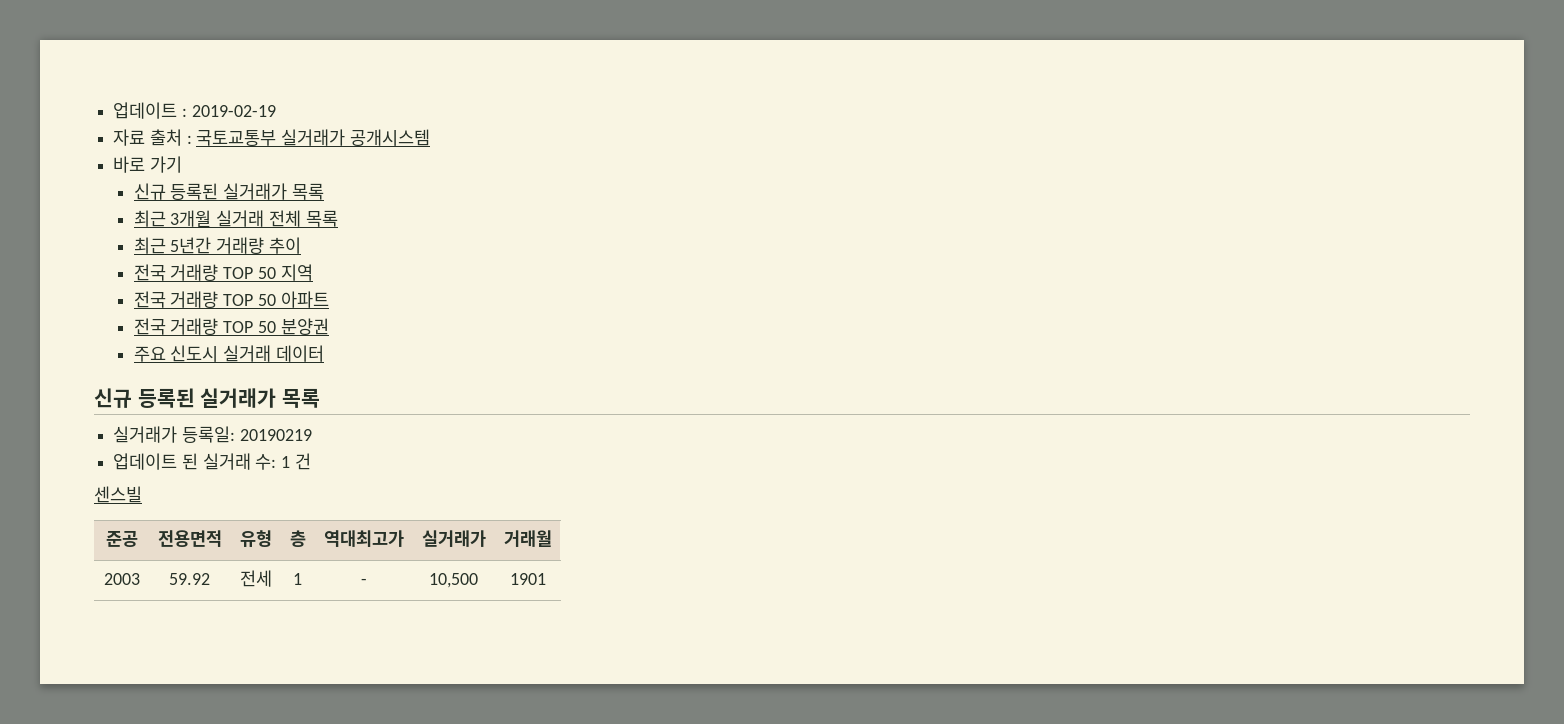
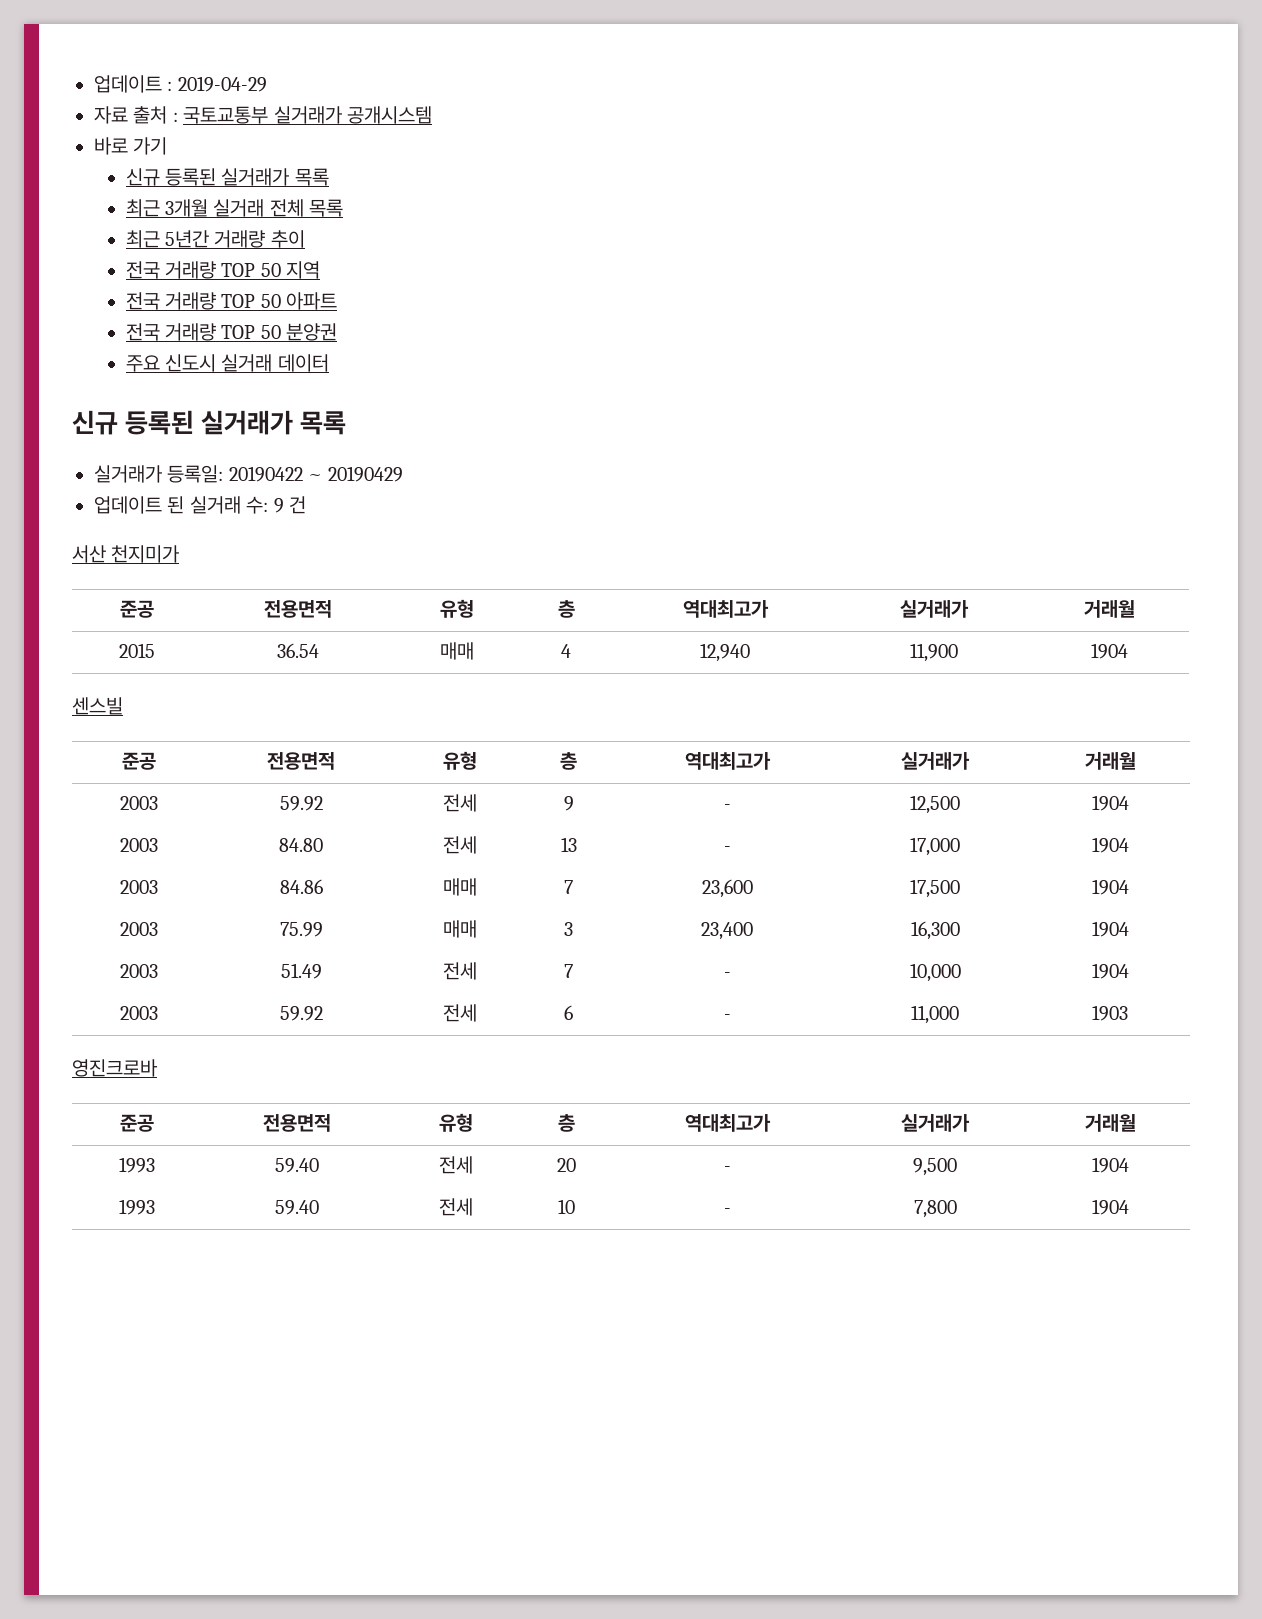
[191,105,276,117] 2019-02-19 -> [177,76,267,92] 2019-04-29
[239,429,312,441] 20190219 -> [228,466,403,482] 20190422 ~ 20190429
[281,456,291,468] 1 -> [273,498,284,513] 9
(311, 461) none -> [72,545,180,563] [120,600,154,618] [263,600,332,618] [439,599,474,618] [557,600,575,618] [682,600,769,618] [899,600,969,618] [1083,600,1135,618] [119,643,155,658] [276,643,319,658] [439,642,474,660] [561,644,571,658] [699,643,750,662] [909,643,958,662] [1090,643,1128,659] // 서산 천지미가 // 준공 | 전용면적 | 유형 | 층 | 역대최고가 | 실거래가 | 거래월 // 2015 | 36.54 | 매매 | 4 | 12,940 | 11,900 | 1904
[293,573,302,585] [360,578,367,585] [429,573,478,588] [509,573,546,585] 1 | - | 10,500 | 1901 -> [563,796,574,811] [723,804,731,810] [909,795,960,814] [1091,795,1129,811] [120,838,158,852] [279,838,323,852] [442,836,477,854] [560,837,577,852] [723,846,731,852] [909,837,960,856] [1091,837,1129,853] [120,880,158,894] [279,879,323,894] [442,878,477,896] [564,880,573,894] [701,879,753,898] [909,879,960,898] [1091,879,1129,895] [120,922,158,936] [279,922,323,937] [442,920,477,938] [564,922,573,936] [700,922,753,940] [910,921,960,940] [1091,921,1129,937] [120,964,158,978] [280,963,322,979] [442,962,477,980] [564,964,573,978] [723,972,731,978] [909,963,961,982] [1091,963,1129,979] [120,1006,158,1020] [279,1006,323,1021] [442,1004,477,1022] [564,1005,573,1020] [723,1014,731,1020] [910,1005,959,1024] [1092,1005,1128,1021] [72,1059,158,1077] [120,1114,154,1132] [263,1114,331,1132] [438,1113,473,1132] [558,1114,575,1132] [684,1114,771,1132] [900,1114,970,1132] [1084,1114,1136,1132] [119,1157,155,1173] [275,1158,319,1173] [438,1156,473,1174] [557,1158,576,1172] [723,1166,731,1172] [912,1158,957,1176] [1091,1157,1129,1173] [119,1199,155,1215] [275,1200,319,1215] [438,1198,473,1216] [558,1199,575,1214] [723,1208,731,1214] [913,1200,957,1218] [1091,1199,1129,1215] 9 | - | 12,500 | 1904 // 2003 | 84.80 | 전세 | 13 | - | 17,000 | 1904 // 2003 | 84.86 | 매매 | 7 | 23,600 | 17,500 | 1904 // 2003 | 75.99 | 매매 | 3 | 23,400 | 16,300 | 1904 // 2003 | 51.49 | 전세 | 7 | - | 10,000 | 1904 // 2003 | 59.92 | 전세 | 6 | - | 11,000 | 1903 // 영진크로바 // 준공 | 전용면적 | 유형 | 층 | 역대최고가 | 실거래가 | 거래월 // 1993 | 59.40 | 전세 | 20 | - | 9,500 | 1904 // 1993 | 59.40 | 전세 | 10 | - | 7,800 | 1904

